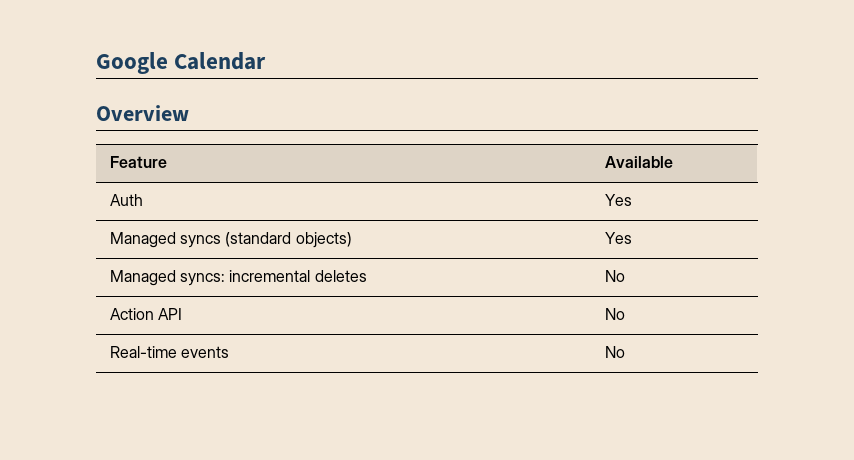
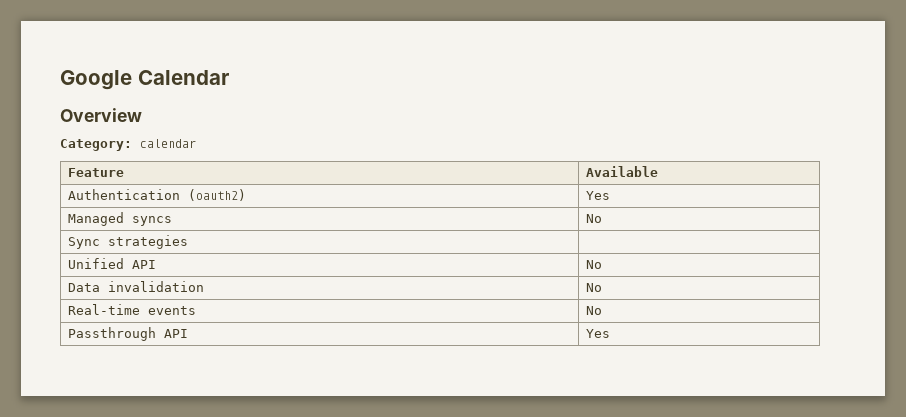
(189, 113) none -> [60,139,196,151] // Category: calendar
[109,194,143,206] Auth -> [67,189,246,201] Authentication (oauth2)
[225,232,352,248] [604,232,632,244] [109,270,367,286] [604,270,625,282] [109,308,154,320] (standard objects) | Yes // Managed syncs: incremental deletes | No // Action -> [585,214,602,223] [67,235,188,249] [67,258,124,269] | No // Sync strategies | // Unified
(625, 314) none -> [67,281,204,292] [585,283,602,292] // Data invalidation | No
(625, 352) none -> [67,327,188,341] [585,329,610,338] // Passthrough API | Yes

